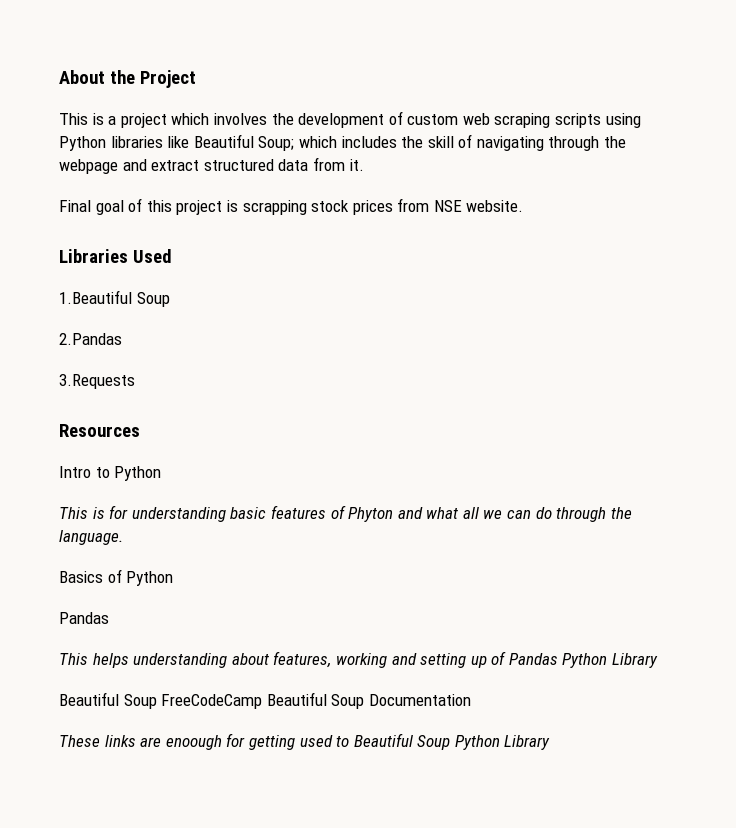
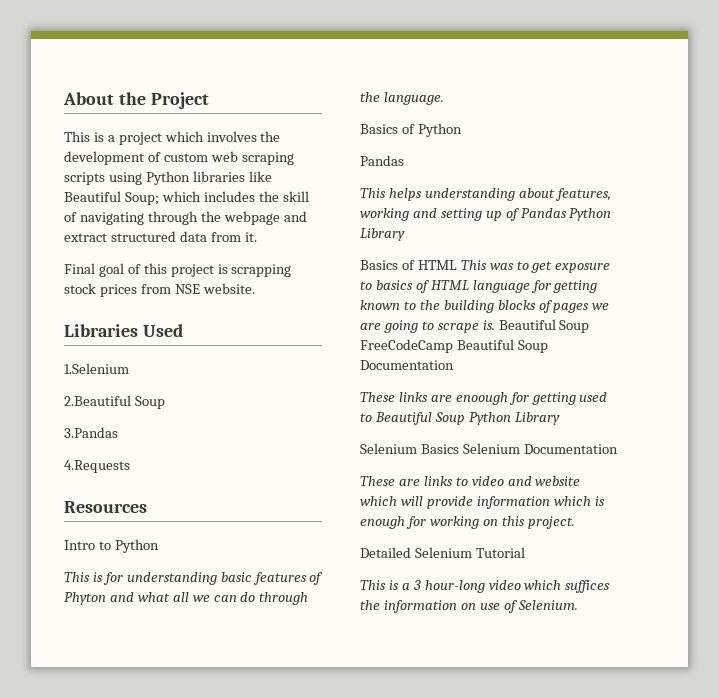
[59,290,132,304] 1.Beautiful -> [64,363,129,374] [64,395,131,406] 1.Selenium // 2.Beautiful
[59,333,122,345] [59,374,135,389] 2.Pandas // 3.Requests -> [64,427,118,438] [64,460,130,473] 3.Pandas // 4.Requests
(659, 660) none -> [360,260,611,273] [360,280,598,293] [360,300,610,313] [360,320,495,333] Basics of HTML This was to get exposure to basics of HTML language for getting known to the building blocks of pages we are going to scrape is.
(551, 742) none -> [360,443,618,454] [360,476,581,486] [360,496,605,509] [360,516,575,529] [360,547,525,558] [360,580,611,593] [360,600,578,613] // Selenium Basics Selenium Documentation // These are links to video and website which will provide information which is enough for working on this project. // Detailed Selenium Tutorial // This is a 3 hour-long video which suffices the information on use of Selenium.

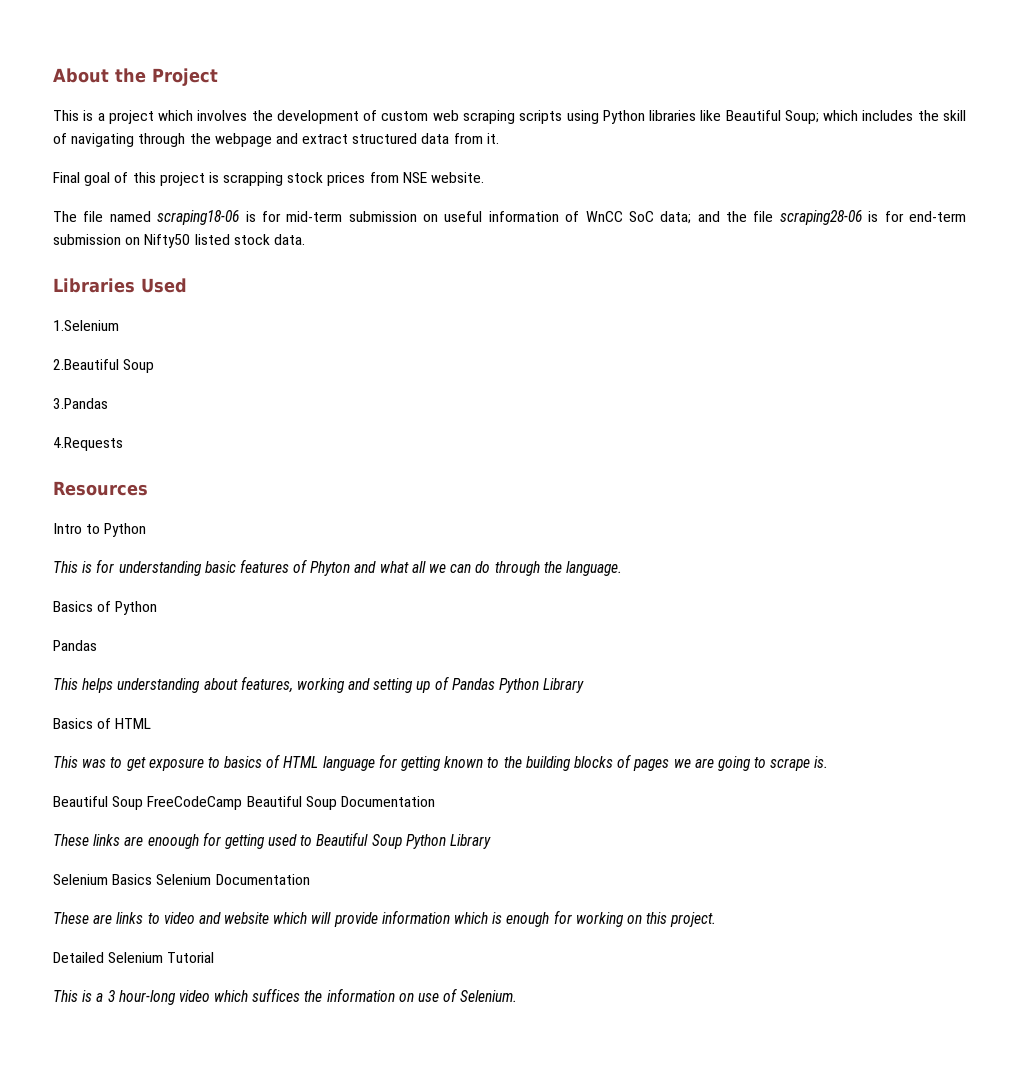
(255, 288) none -> [53,210,967,225] [53,234,305,248] // The file named scraping18-06 is for mid-term submission on useful information of WnCC SoC data; and the file scraping28-06 is for end-term submission on Nifty50 listed stock data.
(457, 265) none -> (152, 723) //
(495, 325) none -> (829, 762) //

